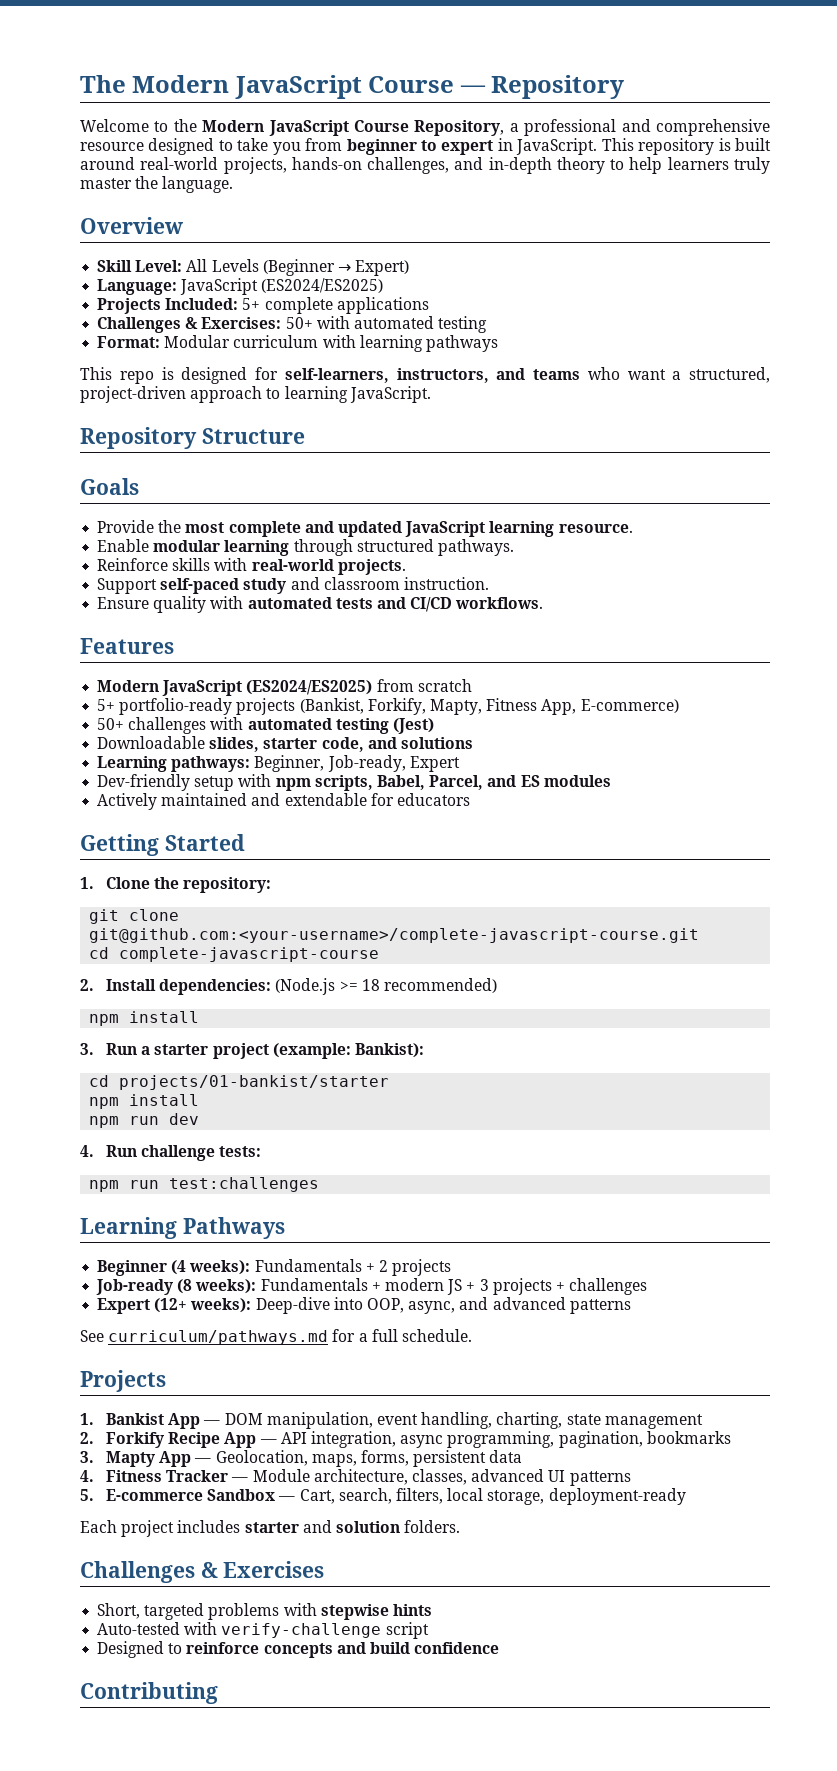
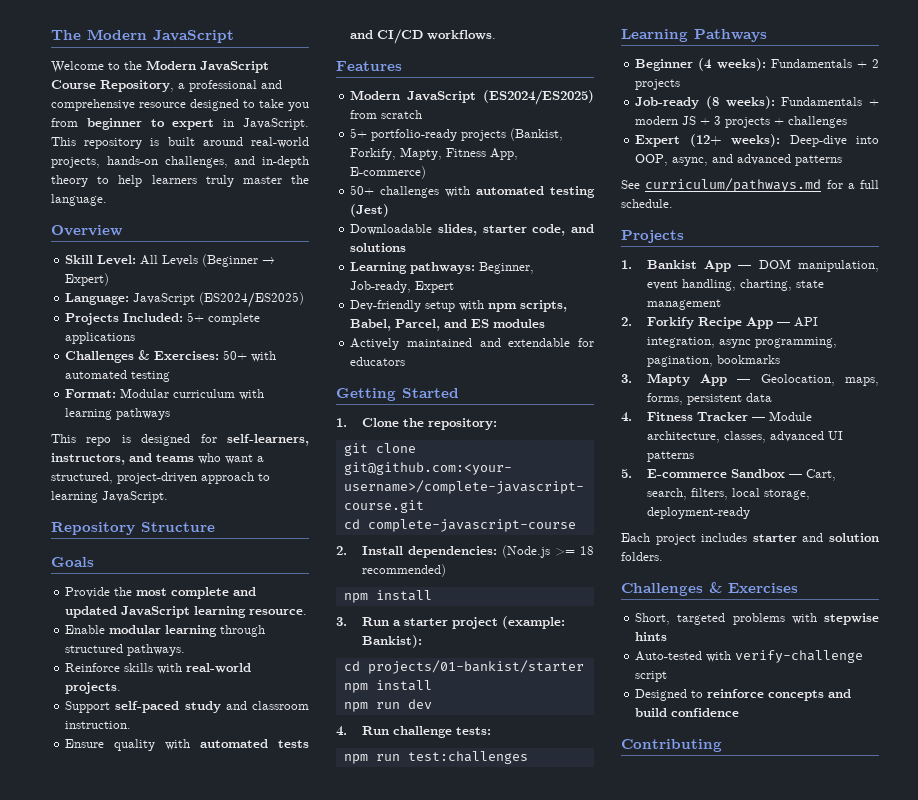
[368,75,625,99] Course — Repository -> (234, 36) none

